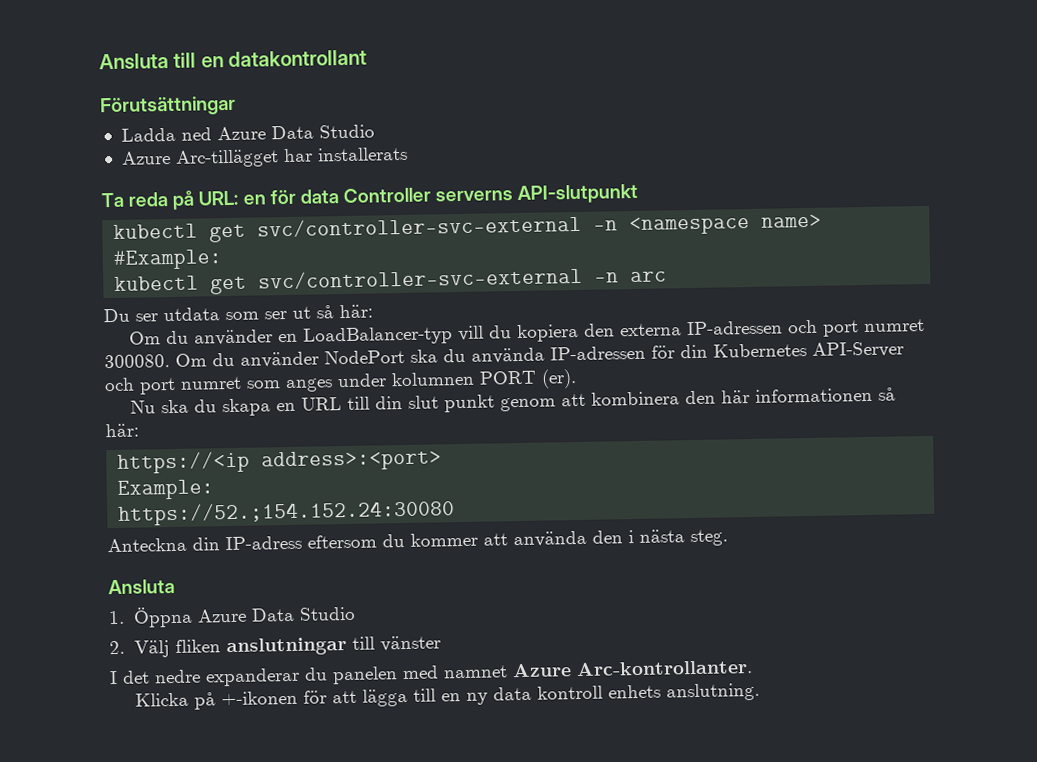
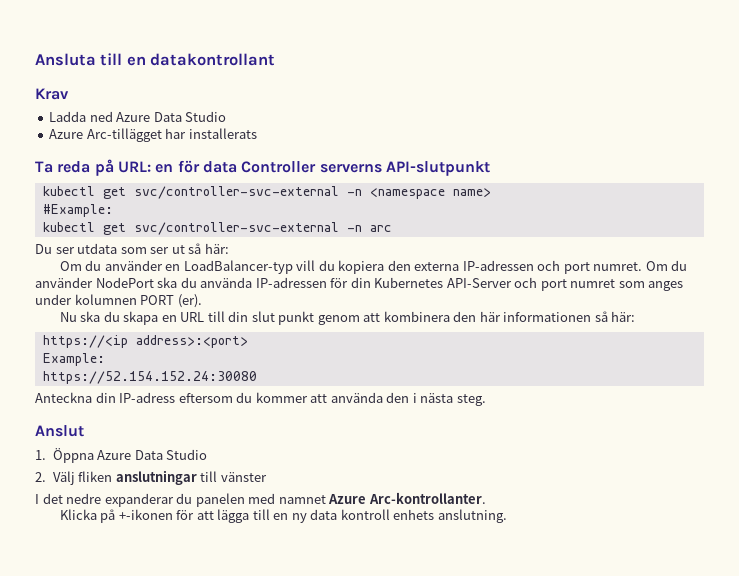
[100,95,236,117] Förutsättningar -> [35,88,69,100] Krav
[862,318,925,333] [104,354,170,369] numret 300080. -> [593,262,643,271] numret.
[118,499,456,526] https://52.;154.152.24:30080 -> [42,371,257,384] https://52.154.152.24:30080
[108,578,175,595] Ansluta -> [35,425,84,437] Anslut

